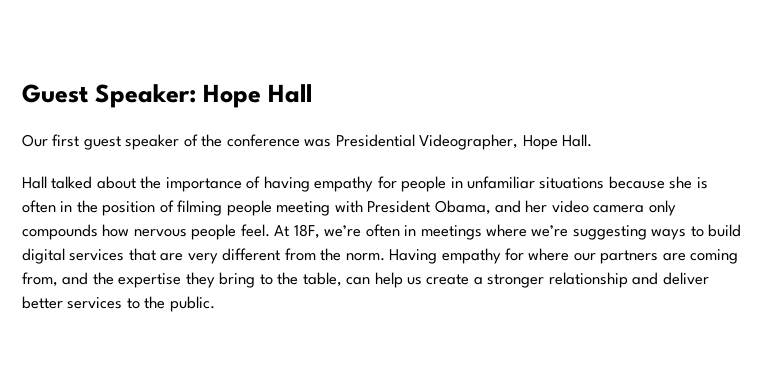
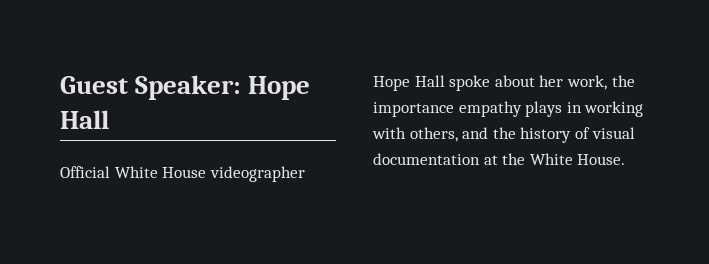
[22,134,593,150] [22,176,708,192] [22,200,676,216] [22,224,742,240] [22,248,739,264] [22,272,709,288] [22,296,215,312] Our first guest speaker of the conference was Presidential Videographer, Hope Hall. // Hall talked about the importance of having empathy for people in unfamiliar situations because she is often in the position of filming people meeting with President Obama, and her video camera only compounds how nervous people feel. At 18F, we’re often in meetings where we’re suggesting ways to build digital services that are very different from the norm. Having empathy for where our partners are coming from, and the expertise they bring to the table, can help us create a stronger relationship and deliver better services to the public. -> [60,166,305,182] [373,75,635,91] [373,101,644,117] [372,127,635,143] [373,153,626,165] Official White House videographer Hope Hall spoke about her work, the importance empathy plays in working with others, and the history of visual documentation at the White House.

